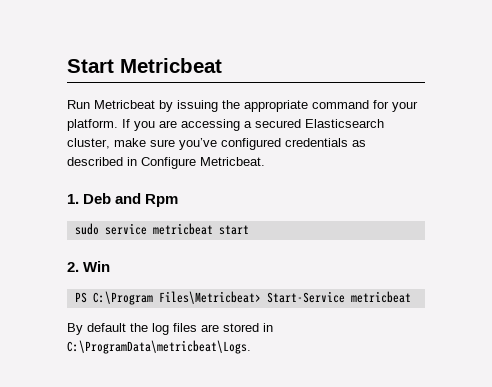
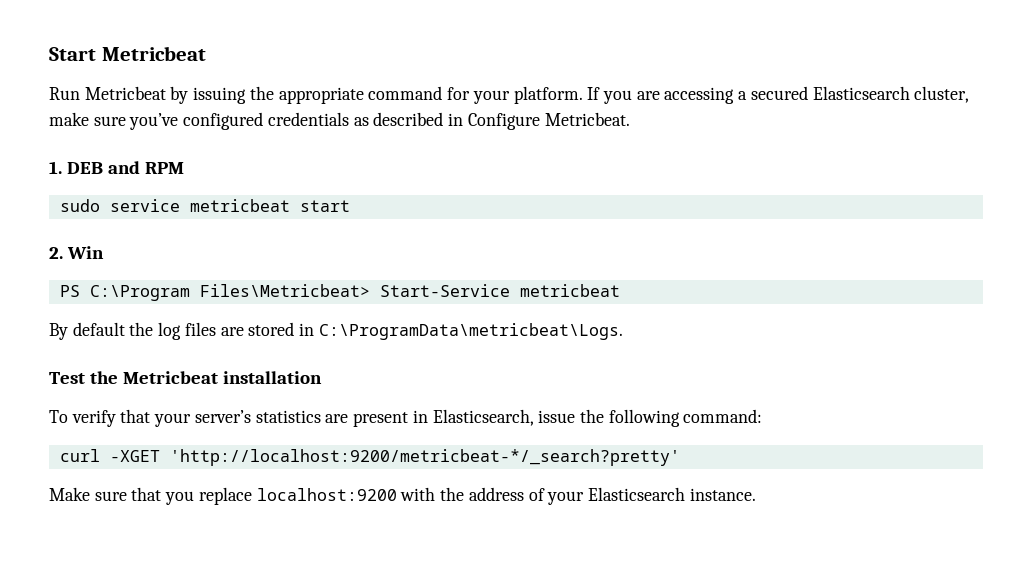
[83,193,179,207] Deb and Rpm -> [66,161,184,174] DEB and RPM
(251, 347) none -> [49,371,322,384] [49,409,763,427] [59,449,680,466] [49,487,756,505] // Test the Metricbeat installation // To verify that your server’s statistics are present in Elasticsearch, issue the following command: // curl -XGET 'http://localhost:9200/metricbeat-*/_search?pretty' // Make sure that you replace localhost:9200 with the address of your Elasticsearch instance.

